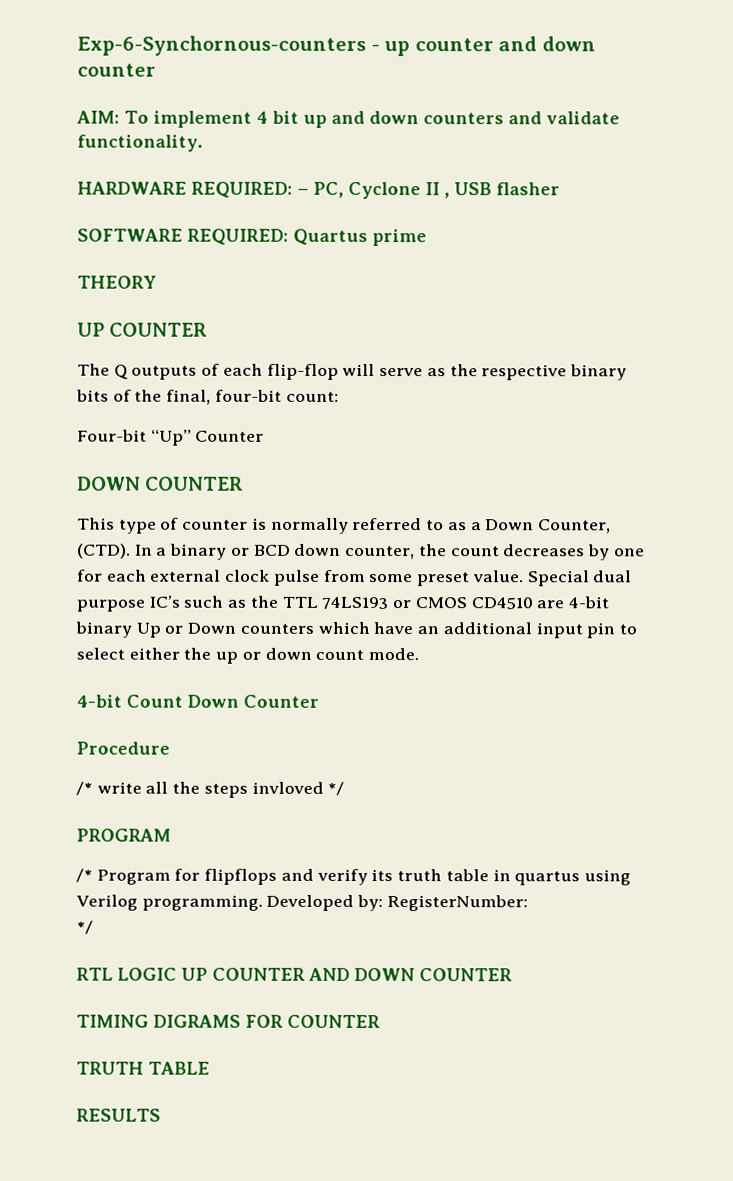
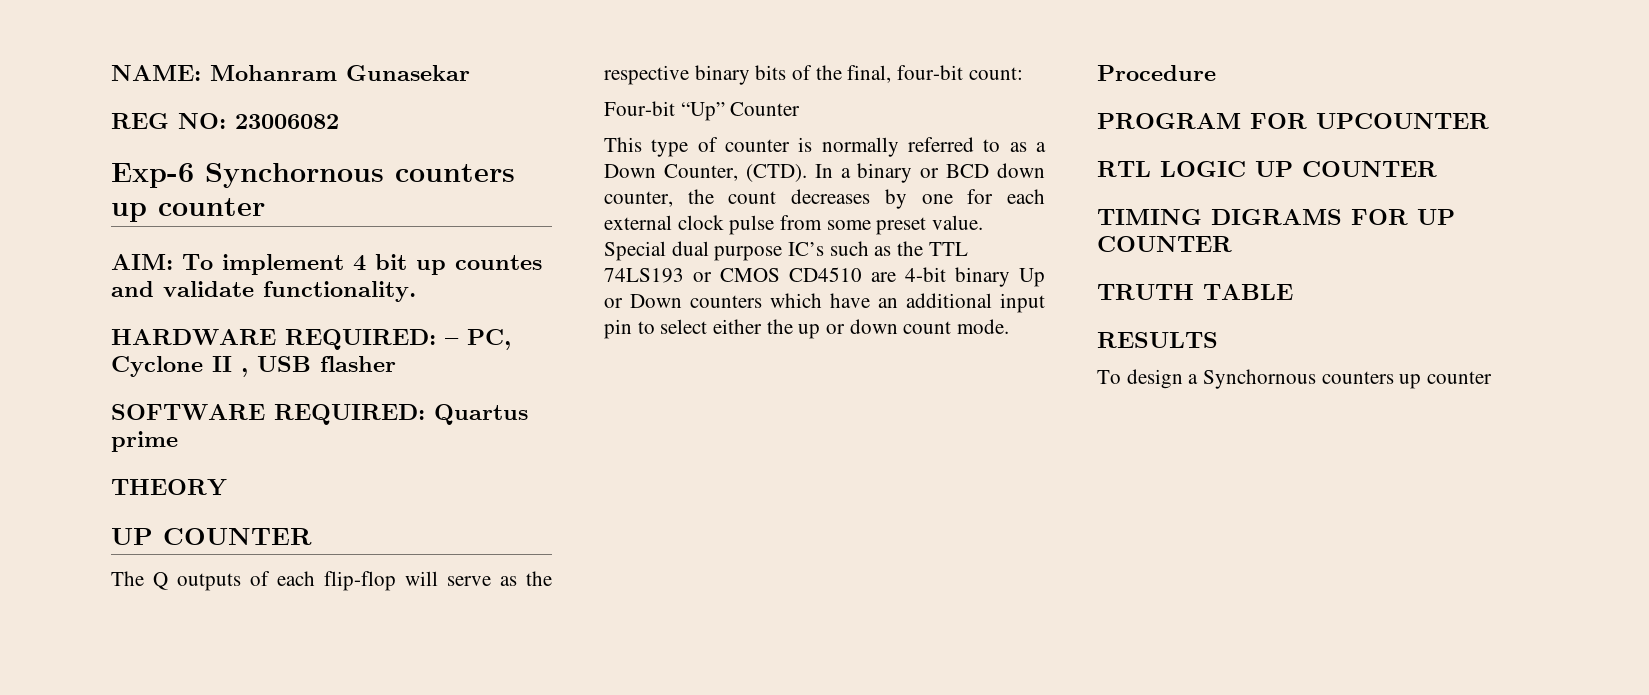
[77,35,596,57] [77,63,156,77] Exp-6-Synchornous-counters - up counter and down counter -> [111,65,470,81] [111,113,339,129] [111,163,515,188] [111,198,265,222] NAME: Mohanram Gunasekar // REG NO: 23006082 // Exp-6 Synchornous counters up counter
[330,110,504,125] and down counters -> [455,255,542,270] countes
[77,476,245,491] // DOWN COUNTER -> (801, 109) none
[76,694,319,708] [76,741,170,755] [76,781,345,798] [76,828,171,842] [76,868,631,886] [76,894,528,912] [76,920,93,935] 4-bit Count Down Counter // Procedure // /* write all the steps invloved */ // PROGRAM // /* Program for flipflops and verify its truth table in quartus using Verilog programming. Developed by: RegisterNumber: // */ -> [1097,65,1216,81] [1097,113,1489,129] Procedure // PROGRAM FOR UPCOUNTER
[308,967,513,982] AND DOWN COUNTER -> (1437, 169) none
(284, 1021) none -> [1417,209,1455,225] UP
(161, 1115) none -> [1097,369,1493,389] // To design a Synchornous counters up counter

